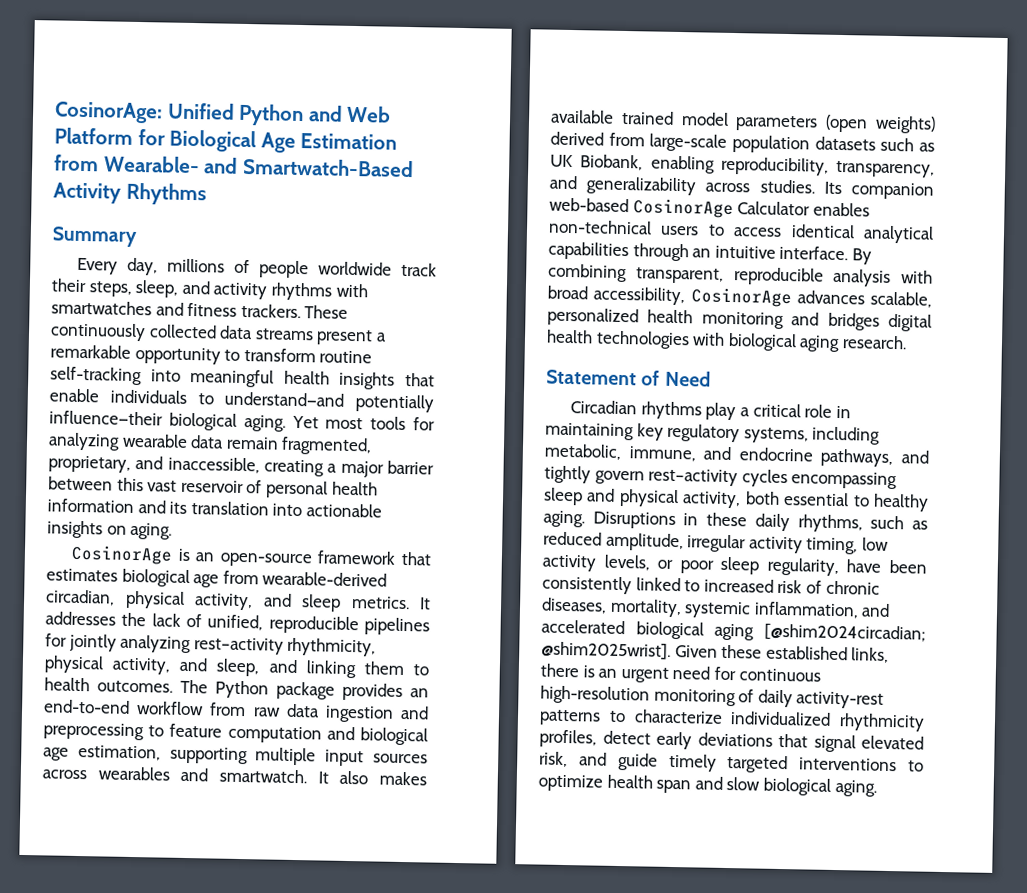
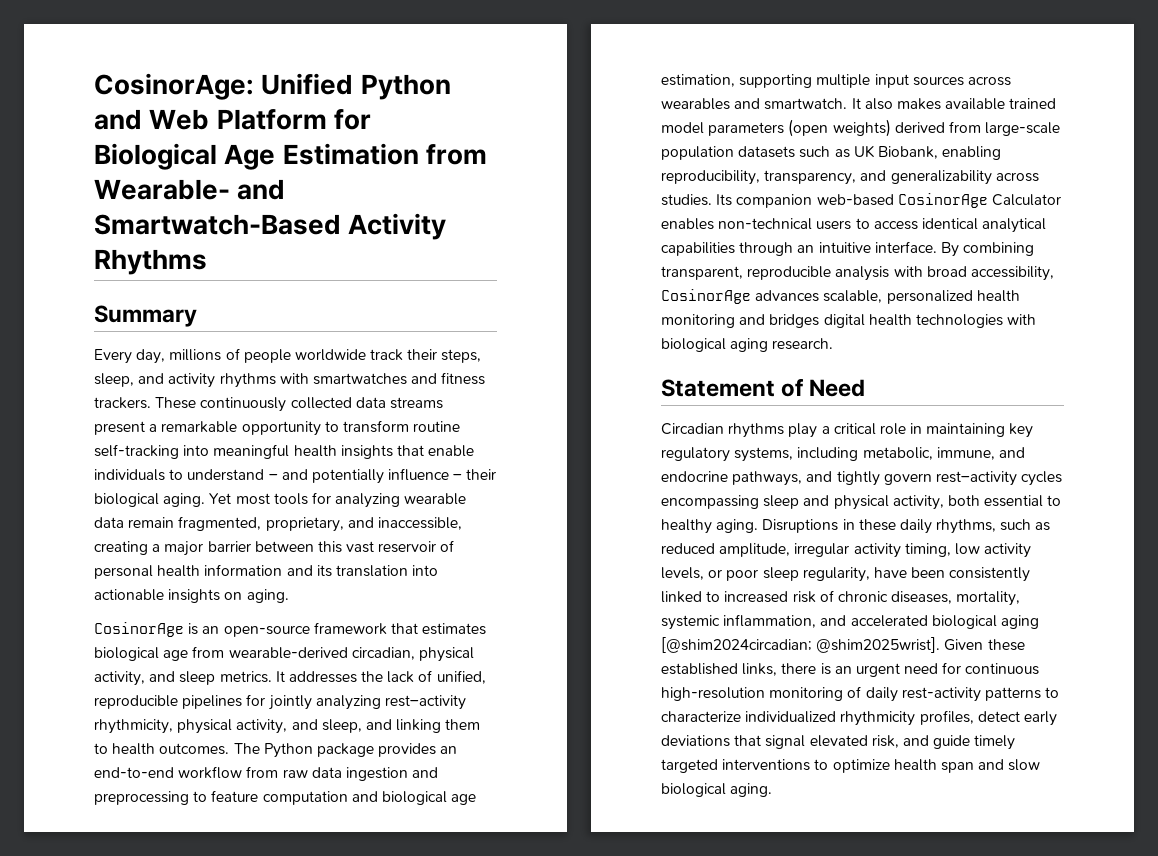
[224,391,434,413] [49,410,163,426] understand—and potentially influence—their -> [187,468,497,484] understand – and potentially influence – their
[796,691,885,709] activity-rest -> [901,687,981,702] rest-activity

